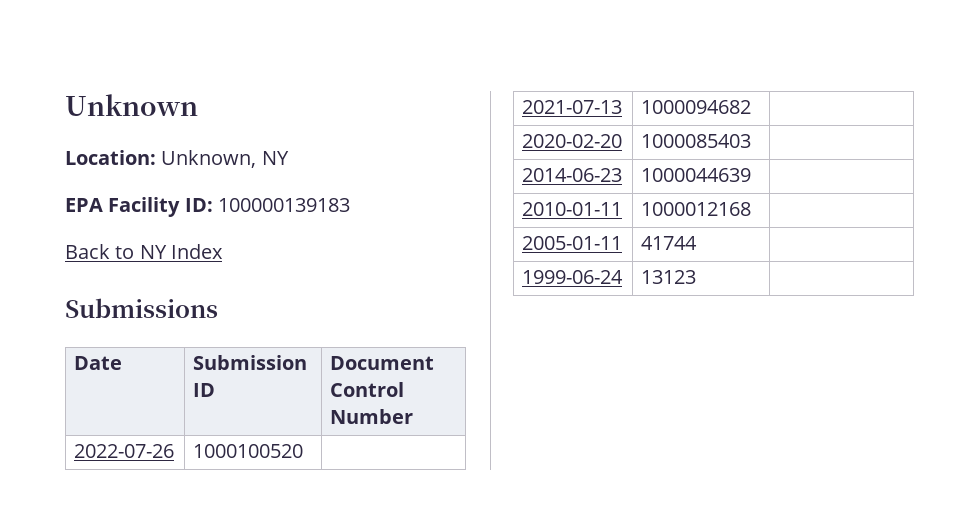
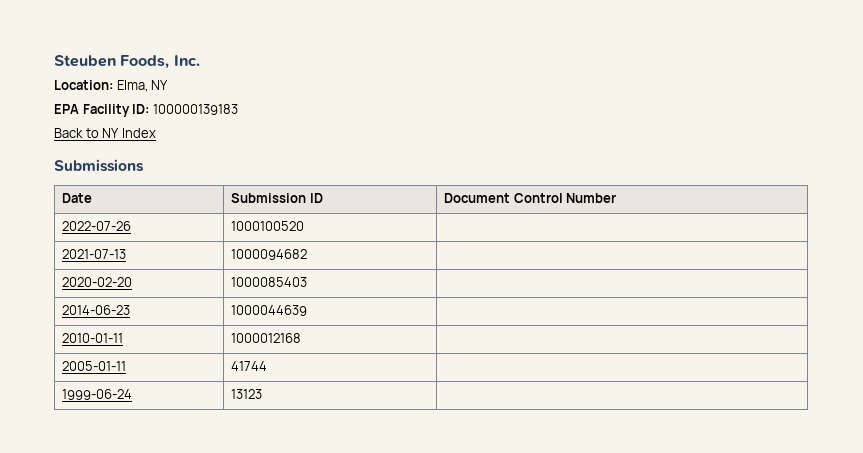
[65,94,198,116] Unknown -> [54,55,200,69] Steuben Foods, Inc.
[161,150,257,168] Unknown, -> [116,80,148,92] Elma,

